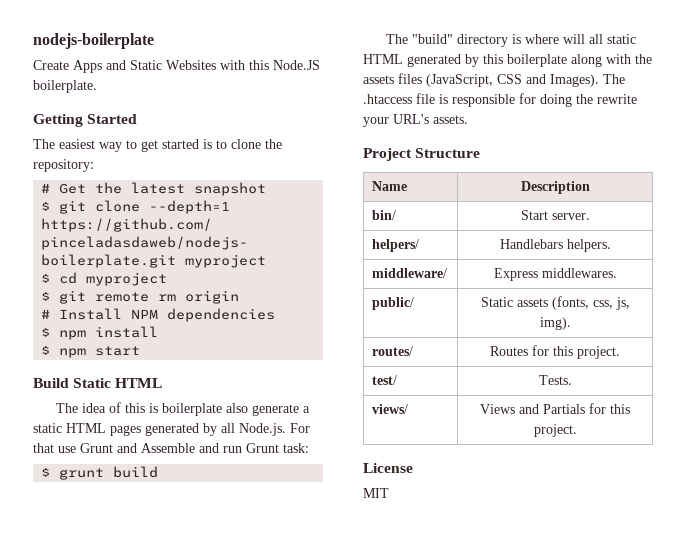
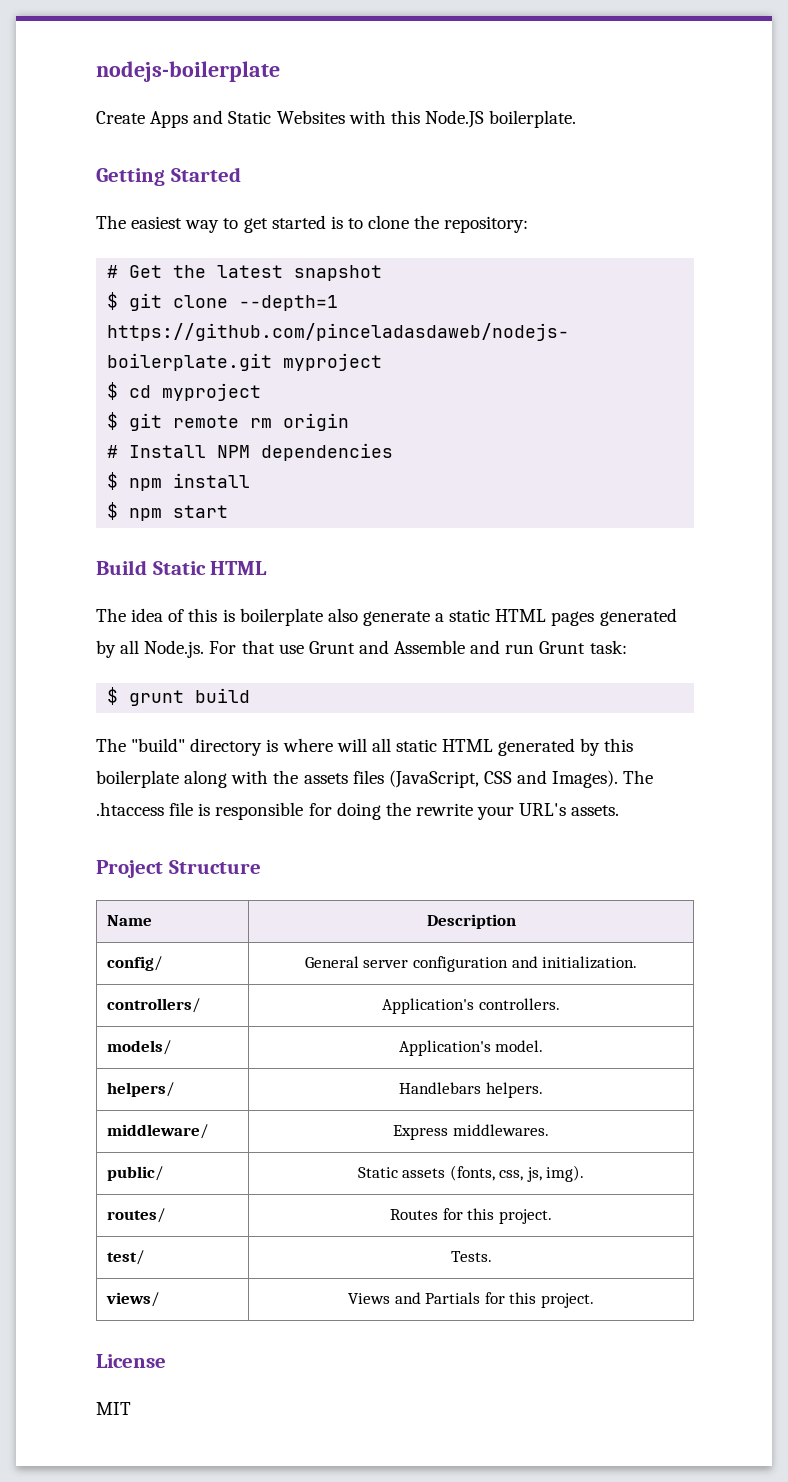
[372,210,397,220] [520,210,590,220] bin/ | Start server. -> [106,956,162,971] [304,956,638,972] [106,998,200,1013] [382,998,560,1014] [106,1040,171,1055] [398,1040,544,1056] config/ | General server configuration and initialization. // controllers/ | Application's controllers. // models/ | Application's model.

